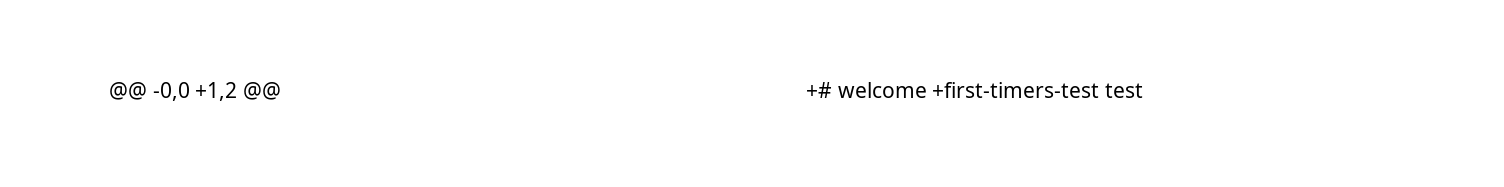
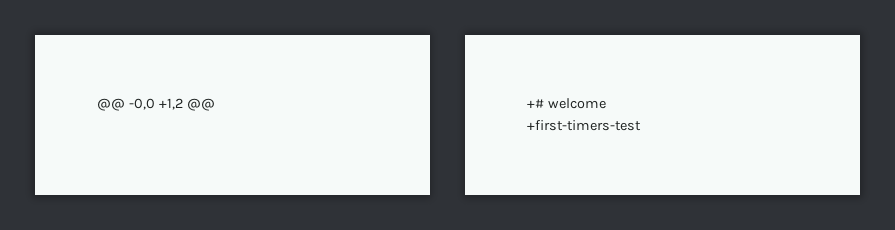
[932,82,1144,98] +first-timers-test test -> [527,120,641,131] // +first-timers-test

